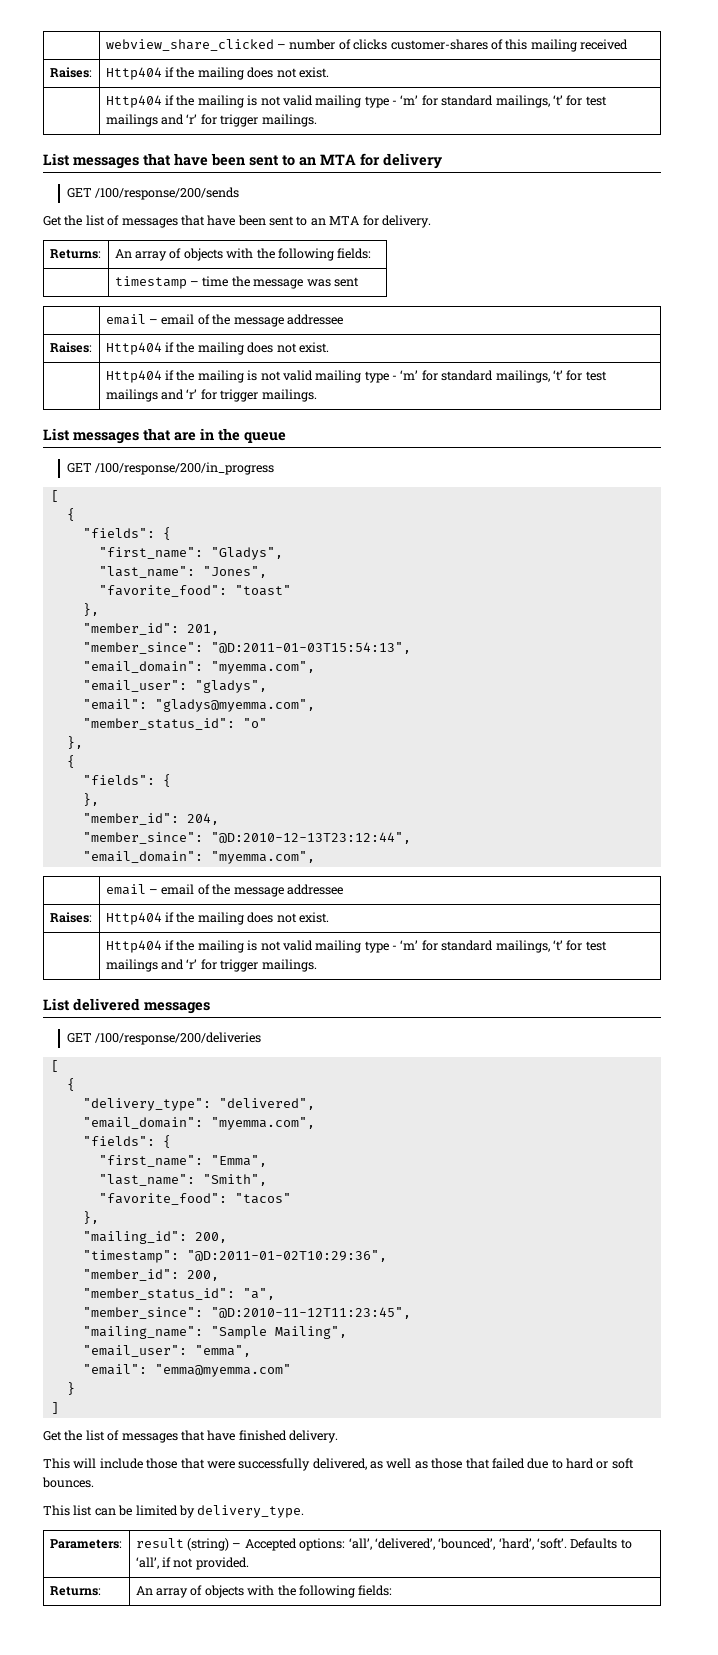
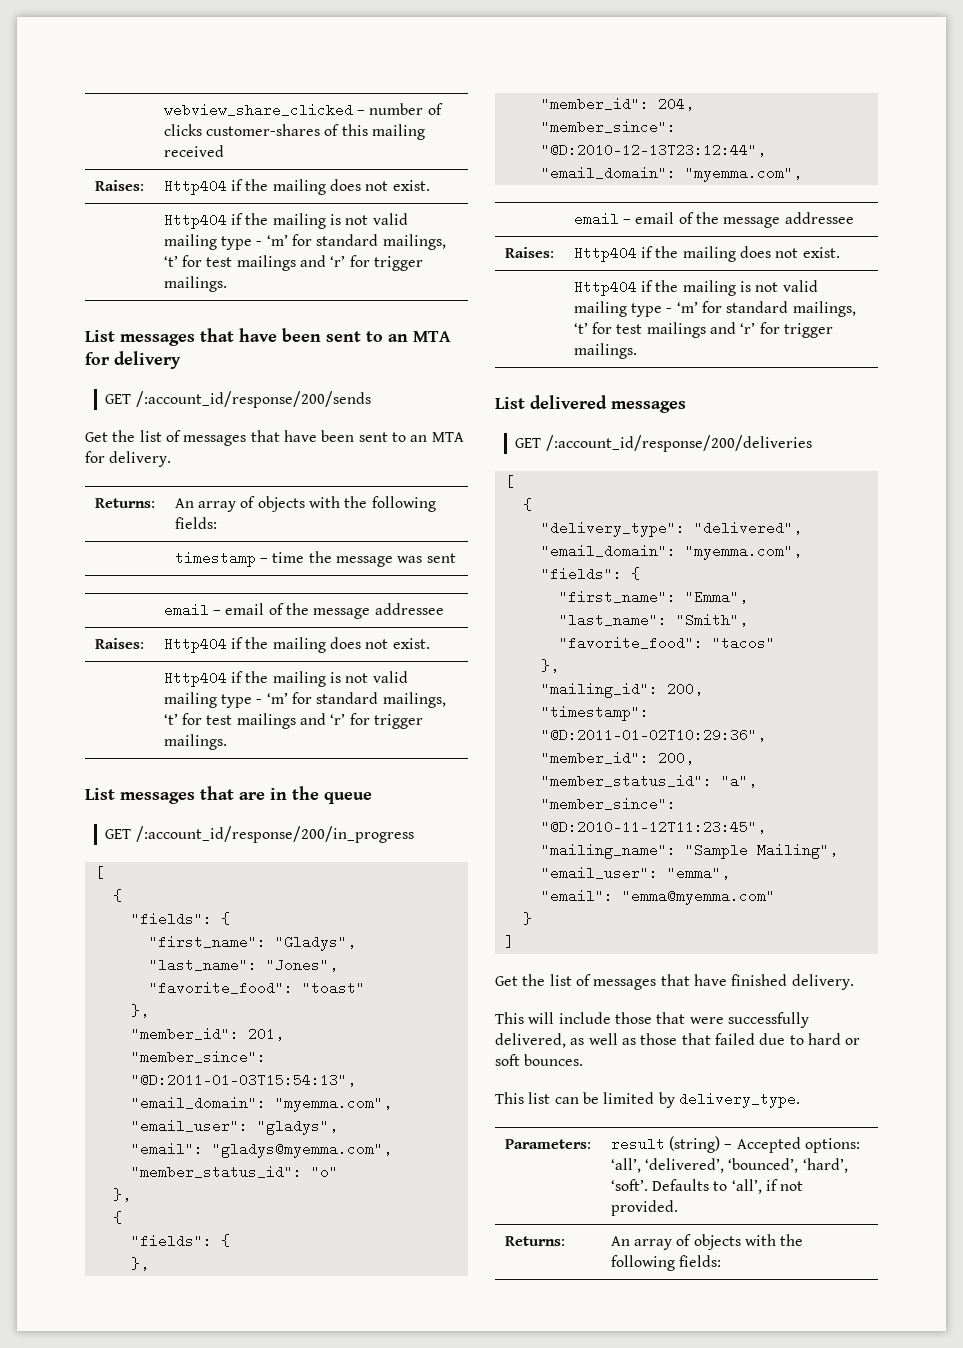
[95,187,240,200] /100/response/200/sends -> [135,391,371,408] /:account_id/response/200/sends
[95,462,275,475] /100/response/200/in_progress -> [135,826,414,843] /:account_id/response/200/in_progress
[95,1032,262,1045] /100/response/200/deliveries -> [545,435,812,452] /:account_id/response/200/deliveries

